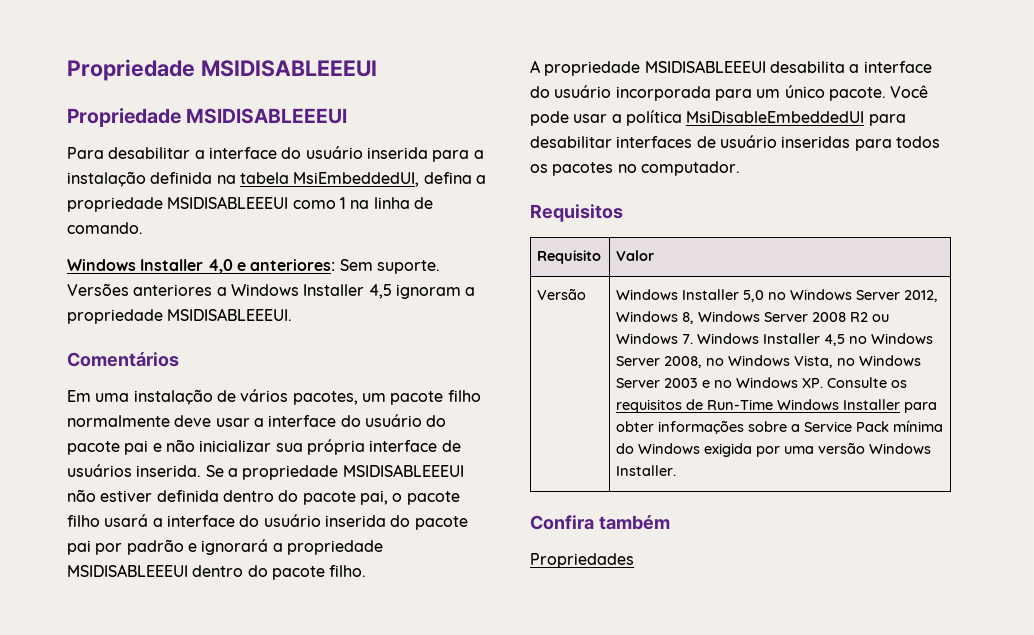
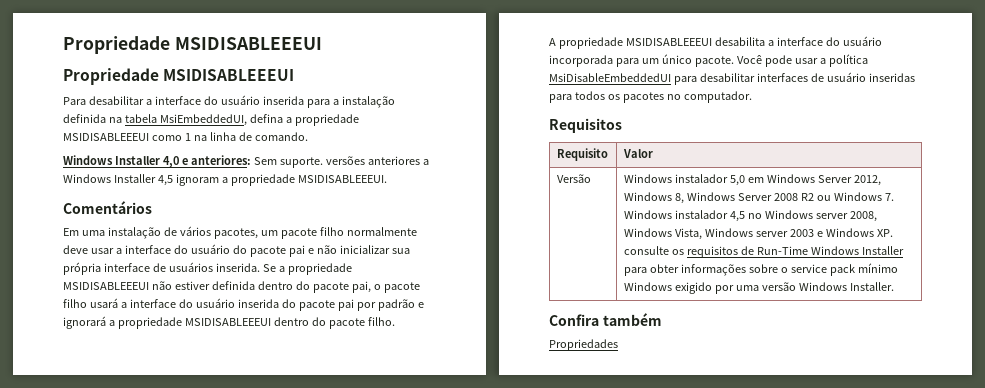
[67,283,129,296] Versões -> [325,156,365,165] versões
[682,289,787,302] Installer 5,0 no -> [674,174,764,186] instalador 5,0 em
[763,333,821,344] Installer -> [674,210,728,219] instalador
[616,355,922,368] [616,378,661,388] Server 2008, no Windows Vista, no Windows Server -> [815,211,877,222] [623,228,788,240] server 2008, Windows Vista, Windows server
[714,380,733,388] no -> (823, 234) none
[827,377,888,388] Consulte -> [623,246,669,255] consulte
[791,420,944,432] [616,443,753,457] a Service Pack mínima do Windows exigida -> [780,263,898,276] [623,282,712,294] o service pack mínimo Windows exigido

